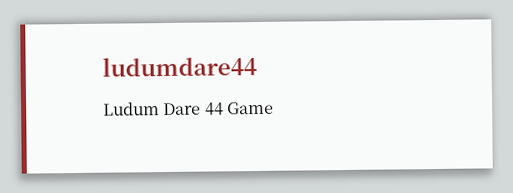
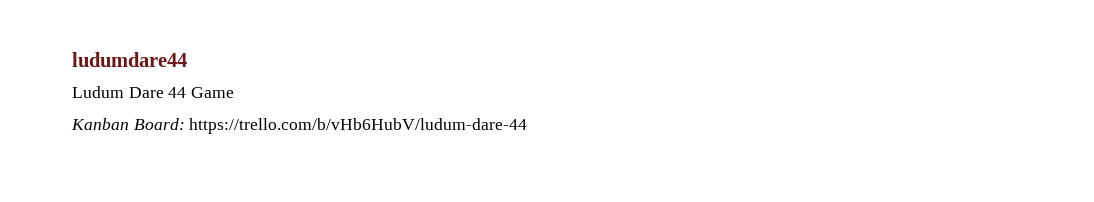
(274, 108) none -> [71,118,528,134] // Kanban Board: https://trello.com/b/vHb6HubV/ludum-dare-44

